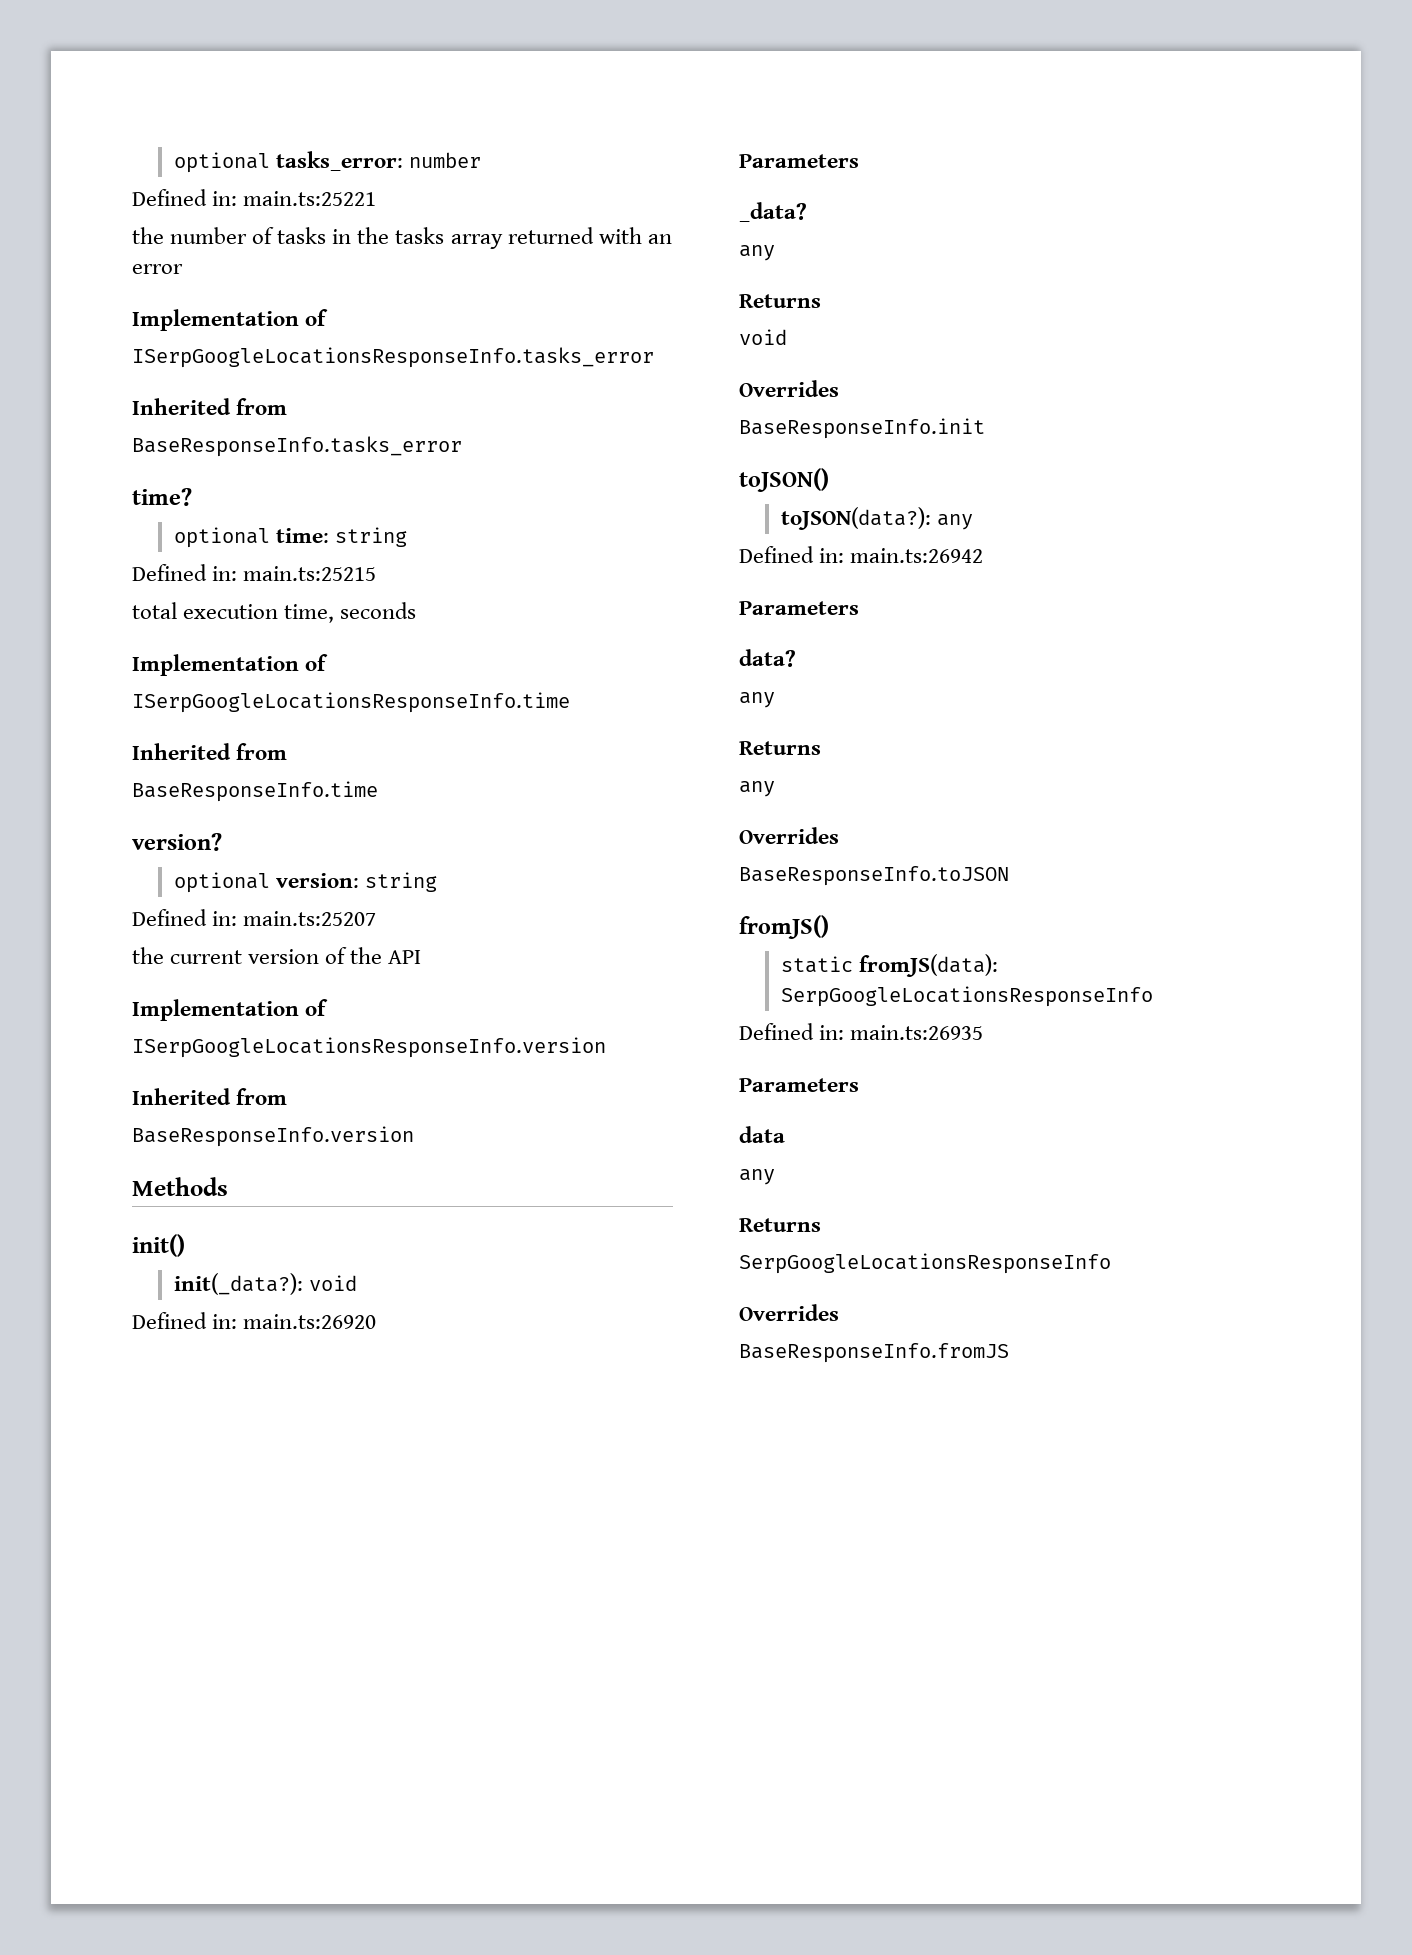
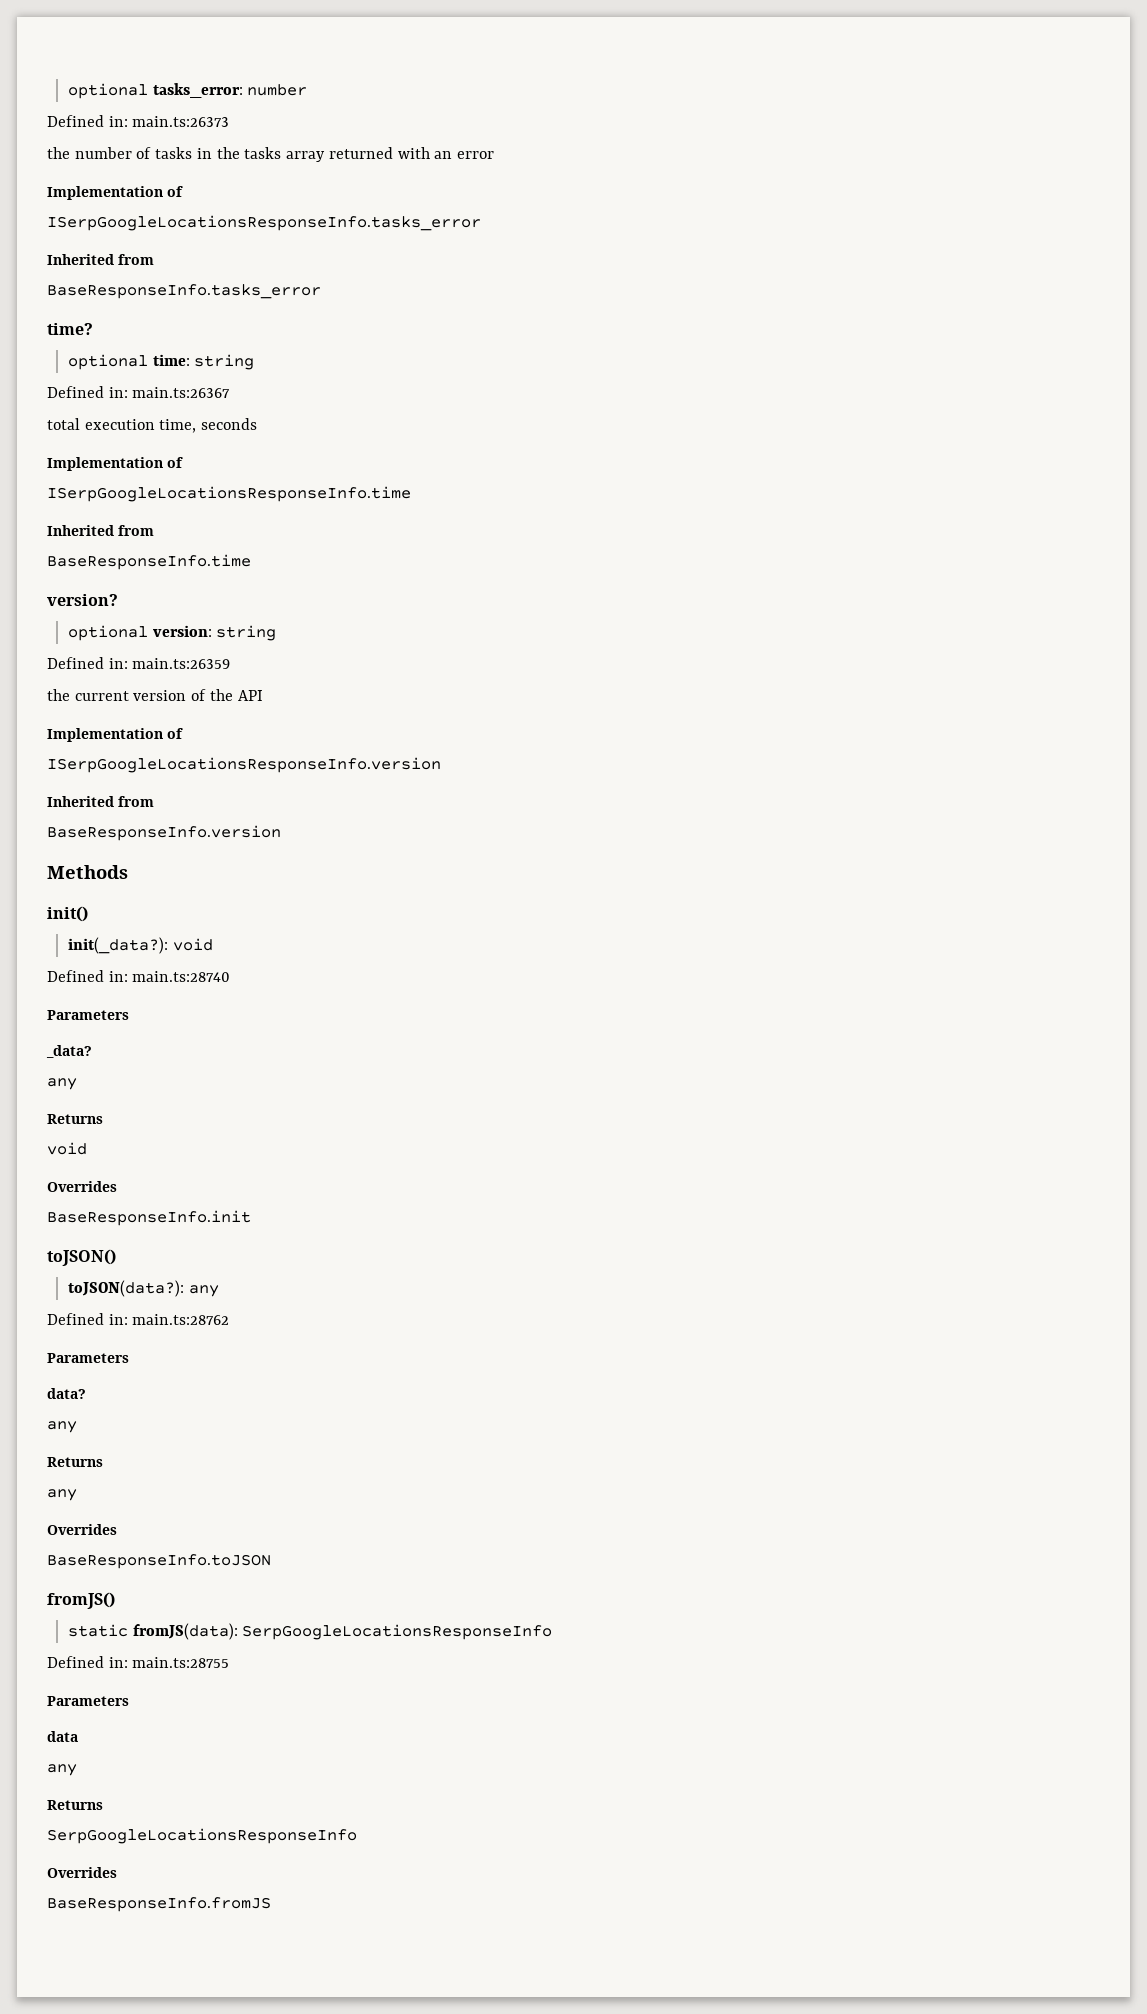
[243,191,377,206] main.ts:25221 -> [132,116,230,127] main.ts:26373
[243,566,377,581] main.ts:25215 -> [132,387,231,398] main.ts:26367
[243,911,377,926] main.ts:25207 -> [132,658,231,669] main.ts:26359
[243,1314,377,1329] main.ts:26920 -> [132,971,231,982] main.ts:28740
[850,548,984,563] main.ts:26942 -> [132,1314,230,1325] main.ts:28762
[850,1025,984,1040] main.ts:26935 -> [132,1657,230,1668] main.ts:28755

